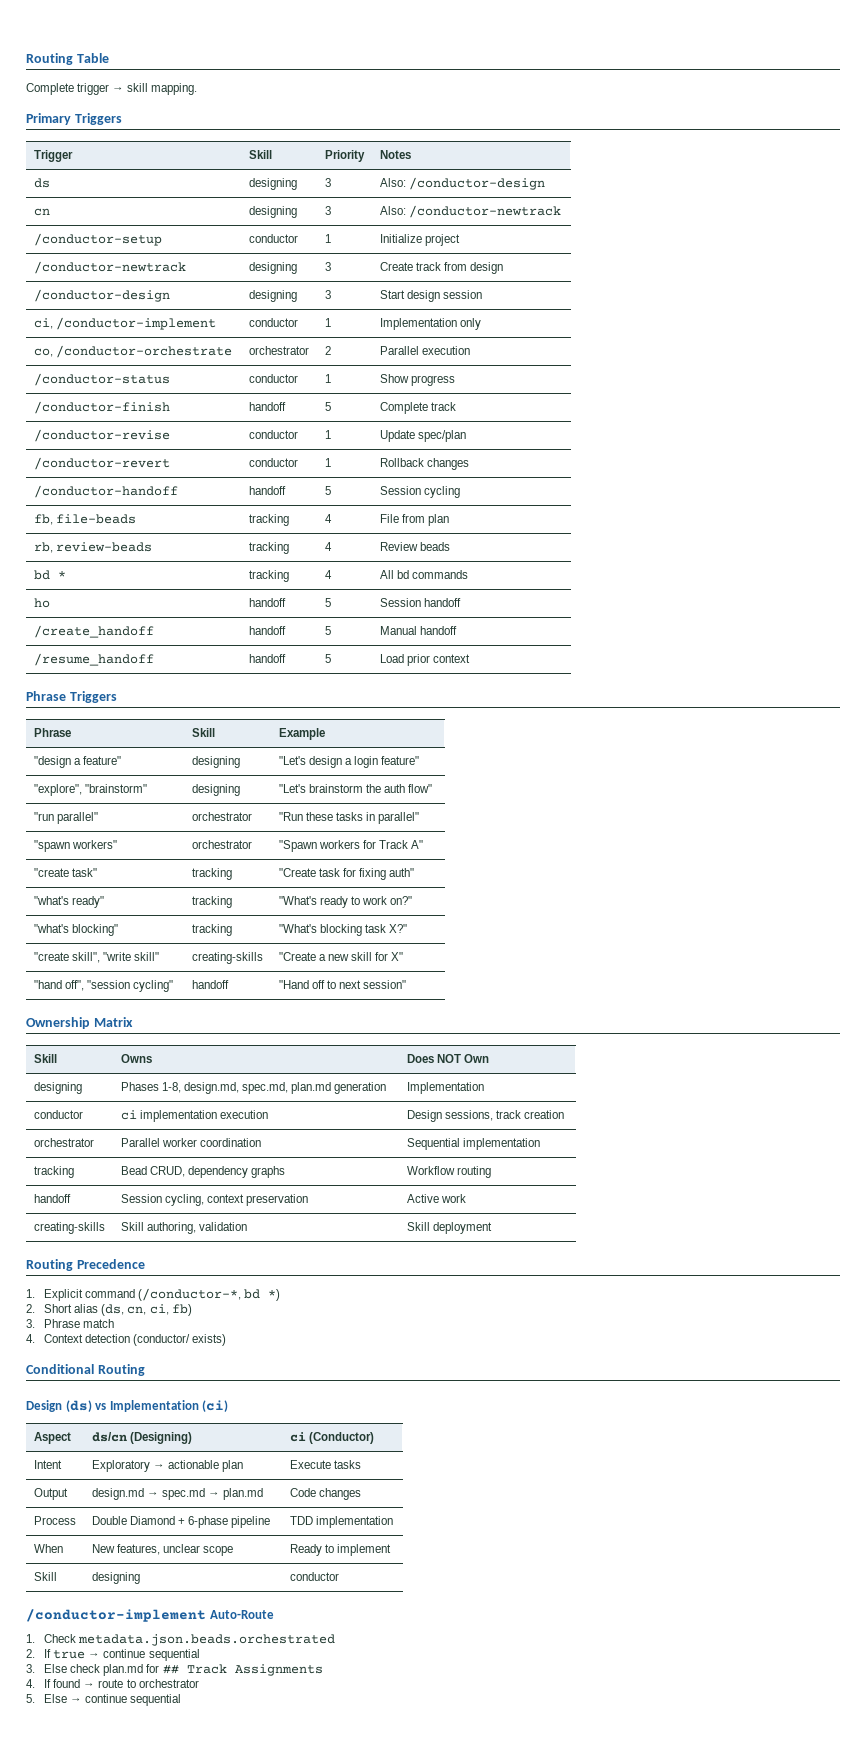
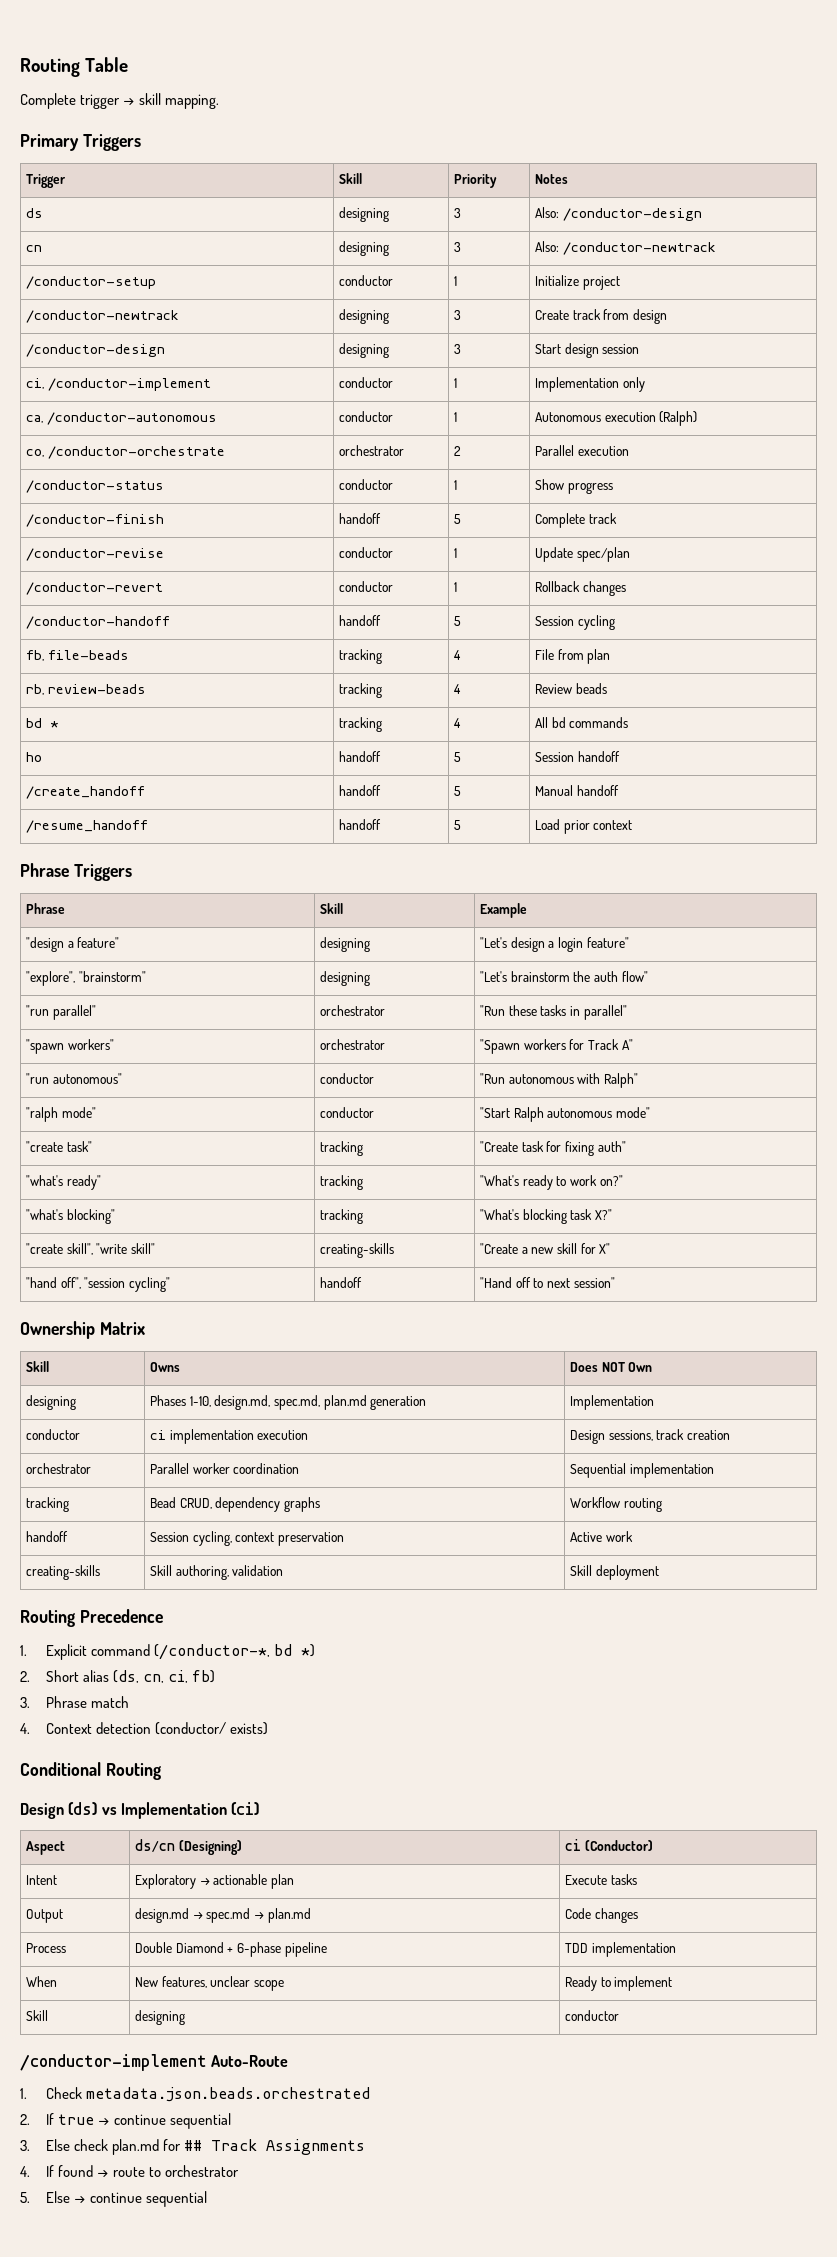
(481, 324) none -> [26,412,217,425] [339,411,394,422] [454,412,458,422] [535,411,698,426] // ca, /conductor-autonomous | conductor | 1 | Autonomous execution (Ralph)
(423, 844) none -> [26,1073,122,1084] [320,1073,375,1084] [480,1073,639,1088] [26,1107,96,1122] [320,1107,375,1118] [480,1107,651,1122] // "run autonomous" | conductor | "Run autonomous with Ralph" // "ralph mode" | conductor | "Start Ralph autonomous mode"
[161,1082,181,1093] 1-8, -> [189,1396,211,1407] 1-10,

